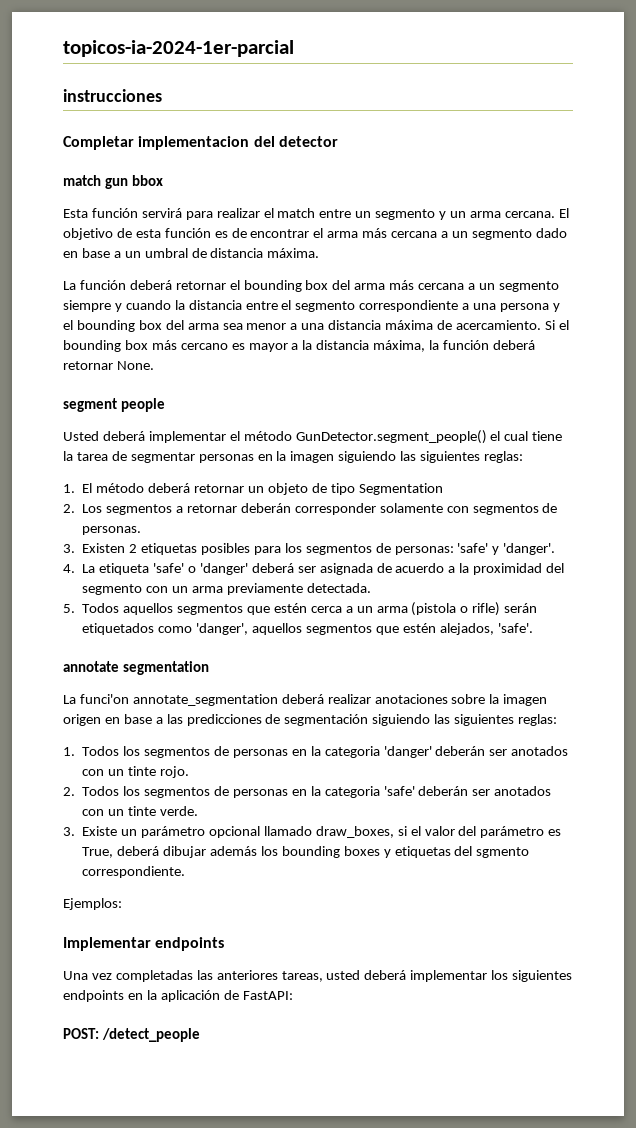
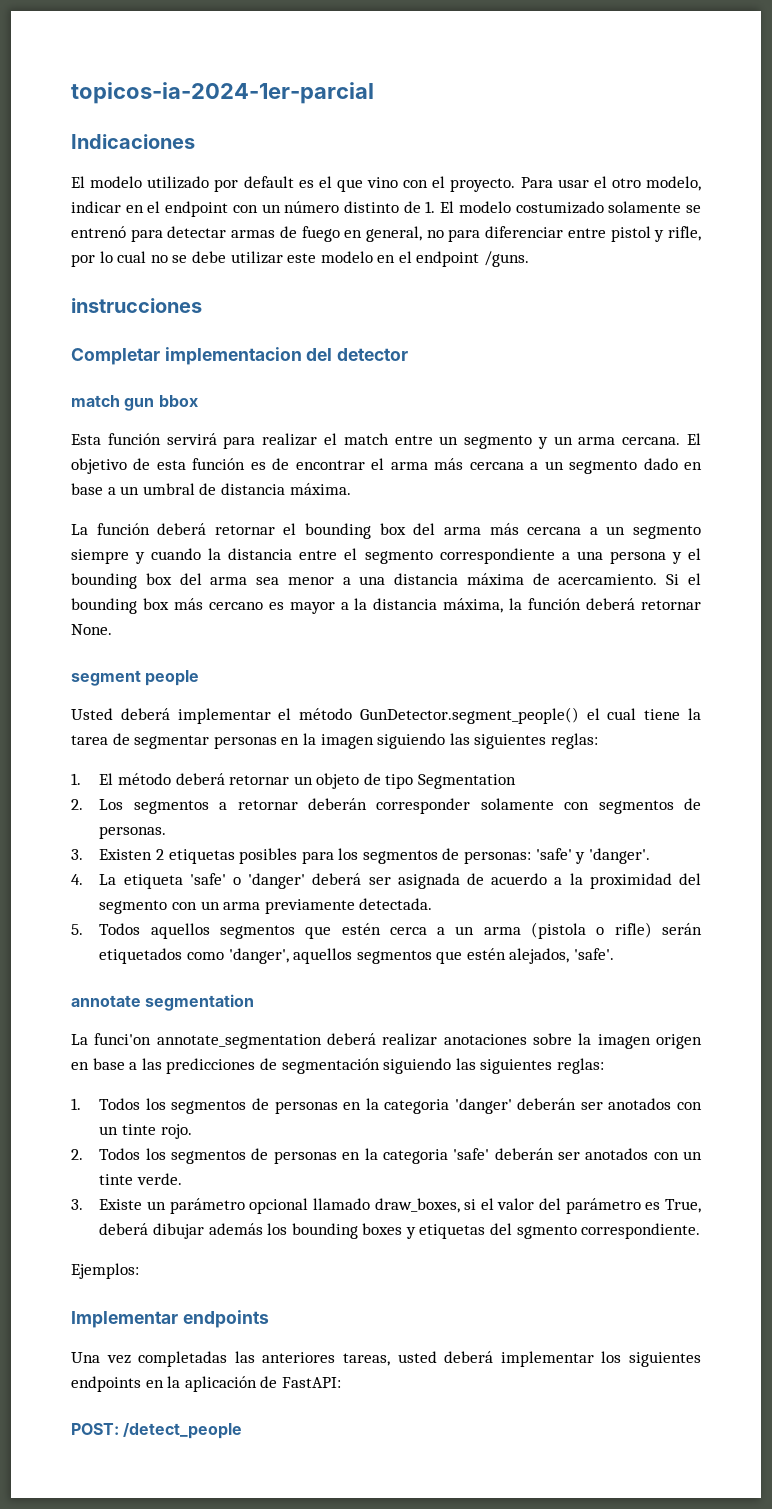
(294, 48) none -> [71,134,195,149] [71,176,701,192] [71,201,701,217] [71,226,701,242] [71,251,530,267] // Indicaciones // El modelo utilizado por default es el que vino con el proyecto. Para usar el otro modelo, indicar en el endpoint con un número distinto de 1. El modelo costumizado solamente se entrenó para detectar armas de fuego en general, no para diferenciar entre pistol y rifle, por lo cual no se debe utilizar este modelo en el endpoint /guns.

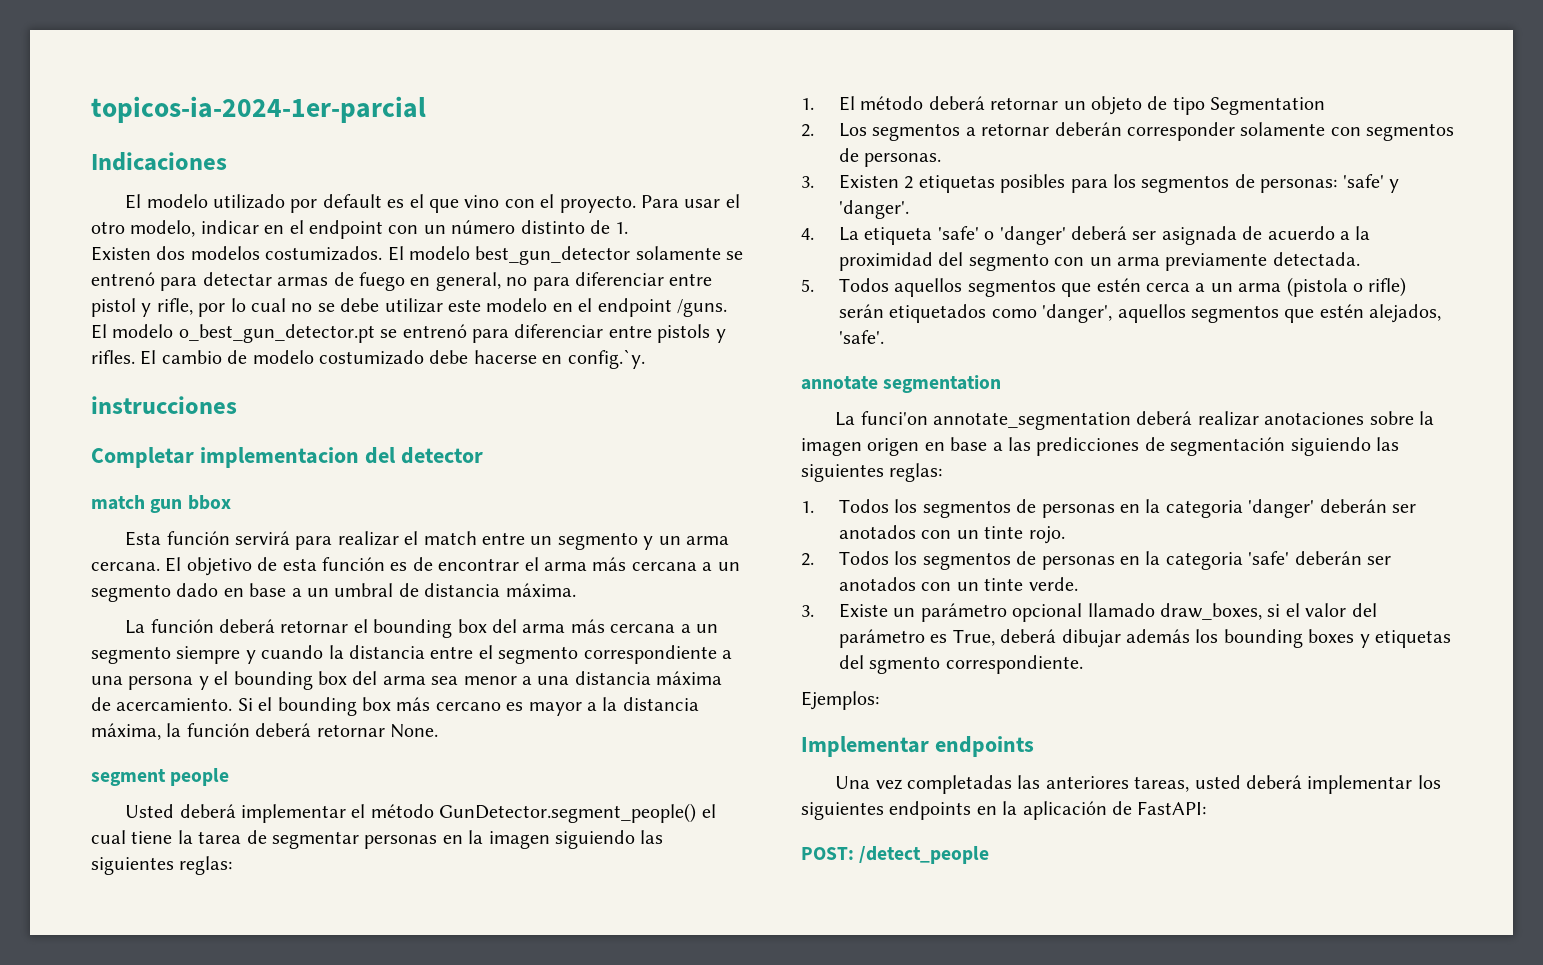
[440,201,604,214] El modelo costumizado -> [91,246,631,265] // Existen dos modelos costumizados. El modelo best_gun_detector
(530, 259) none -> [91,324,726,343] [91,349,645,369] El modelo o_best_gun_detector.pt se entrenó para diferenciar entre pistols y rifles. El cambio de modelo costumizado debe hacerse en config.`y.

